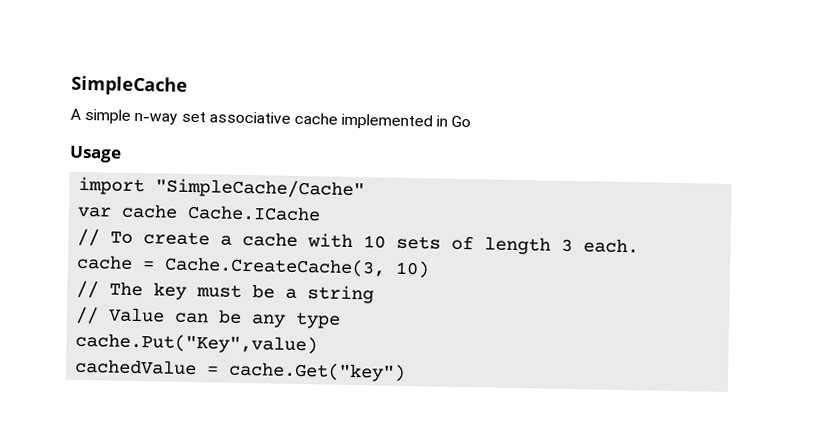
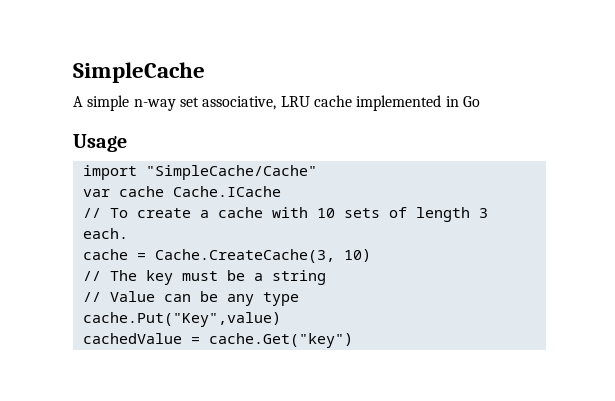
[208,111,291,124] associative -> [202,96,310,110] associative, LRU

